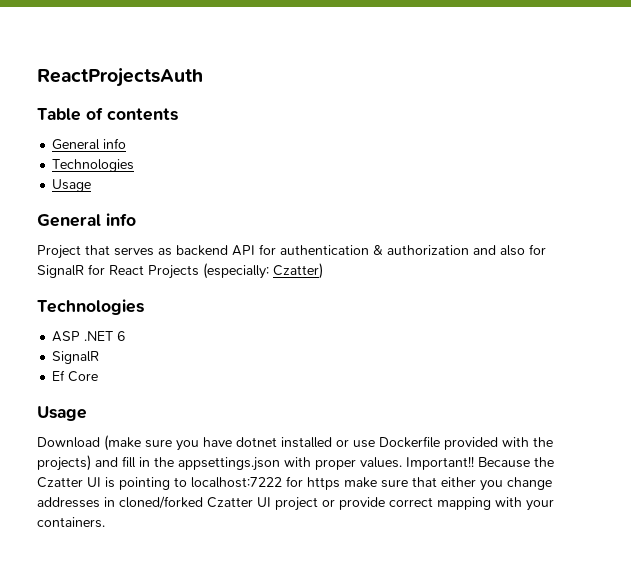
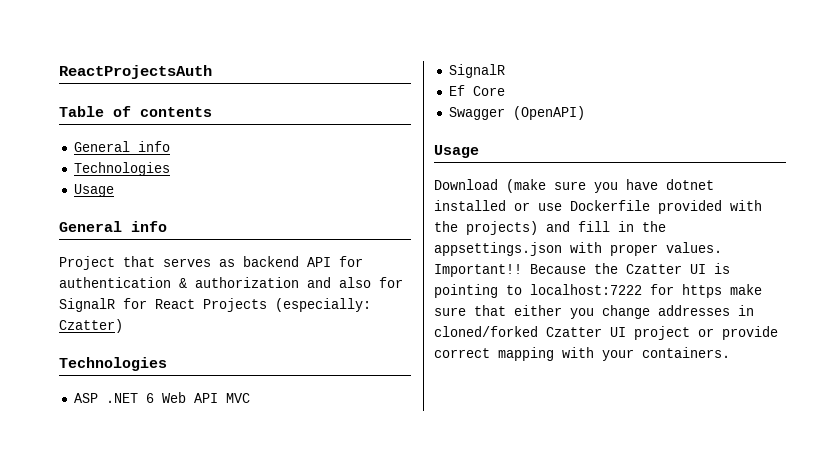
(126, 336) none -> [161,392,250,403] Web API MVC
(99, 376) none -> [448,106,585,120] // Swagger (OpenAPI)

